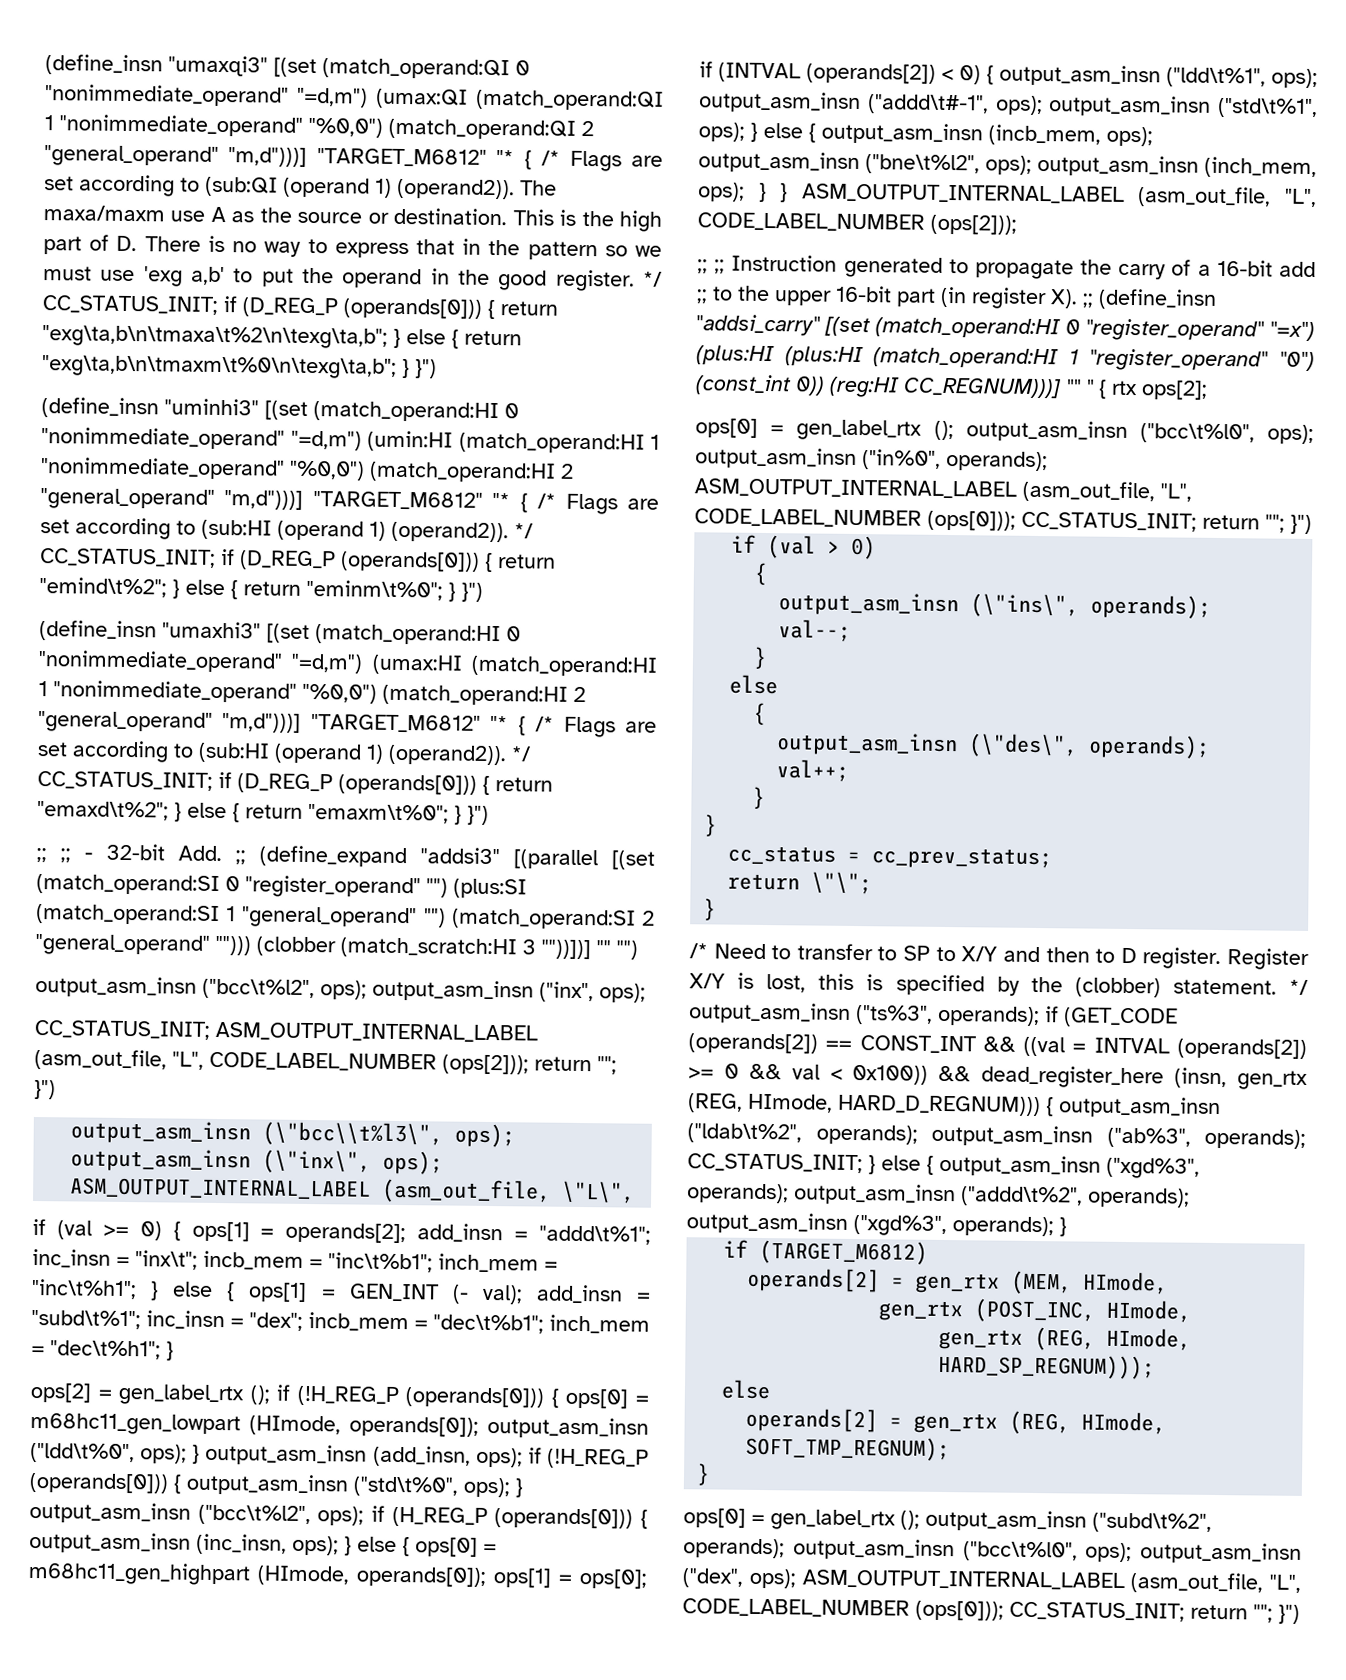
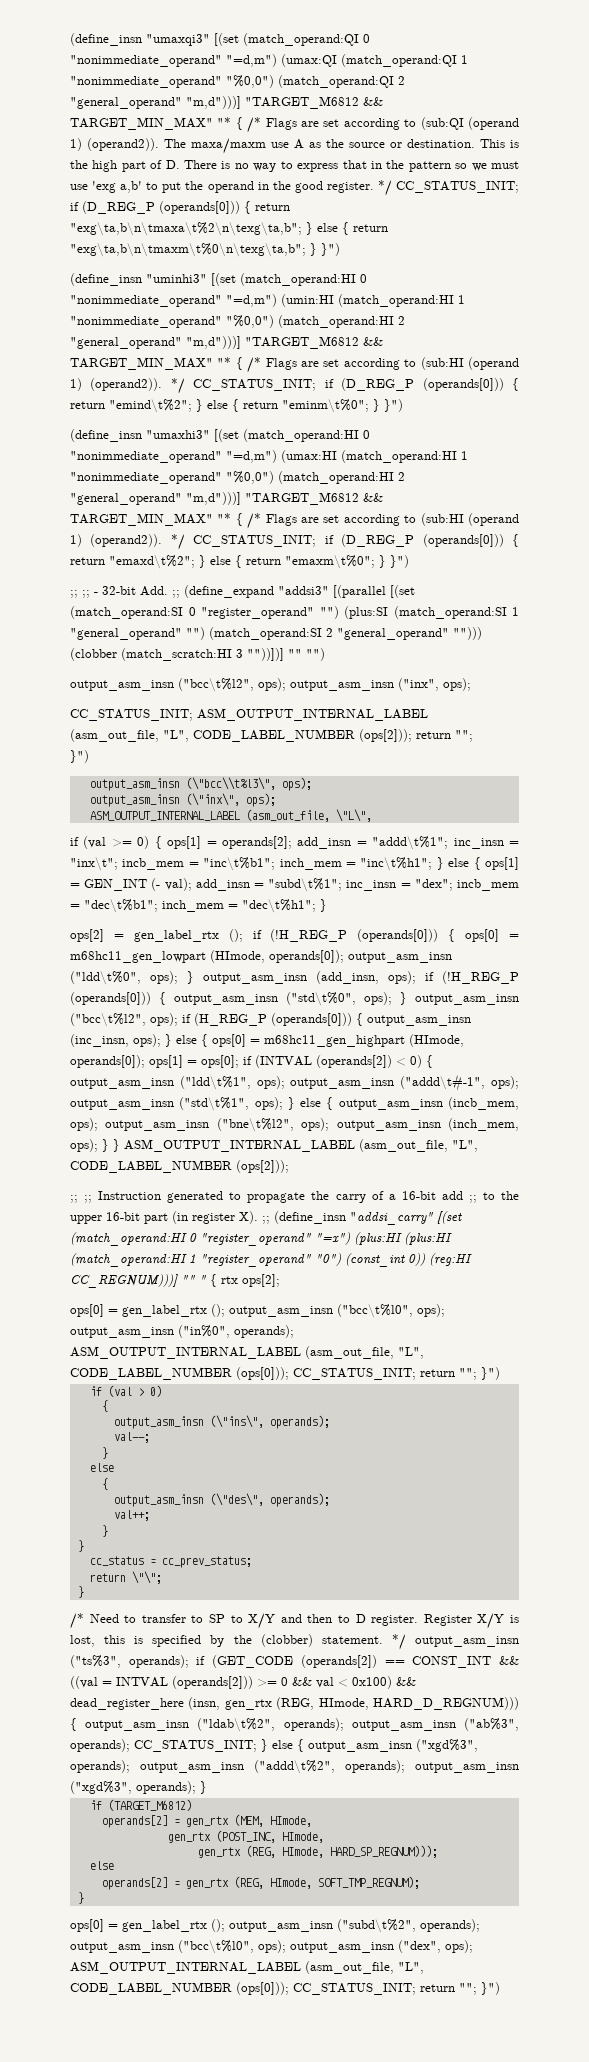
[316,148,487,167] "TARGET_M6812" -> [245,96,383,109] [70,117,213,130] "TARGET_M6812 && TARGET_MIN_MAX"
[312,491,483,510] "TARGET_M6812" -> [245,336,383,349] [70,357,213,370] "TARGET_M6812 && TARGET_MIN_MAX"
[310,714,481,733] "TARGET_M6812" -> [245,492,383,505] [70,513,213,526] "TARGET_M6812 && TARGET_MIN_MAX"
[1177,1038,1307,1059] (operands[2]) -> [172,1676,253,1689] (operands[2]))
[852,1064,929,1085] 0x100)) -> [352,1676,392,1689] 0x100)

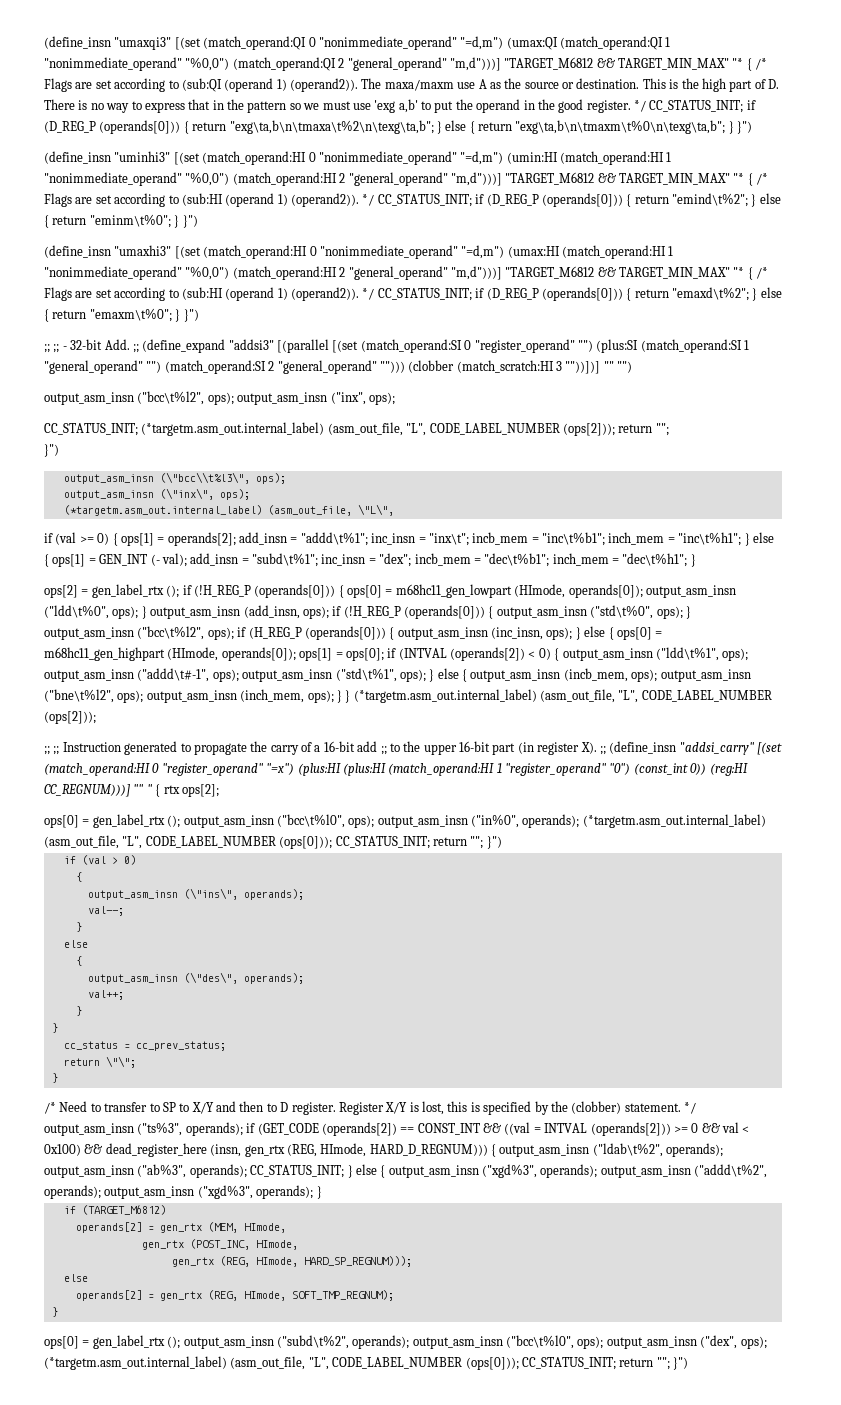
[197,708,428,721] ASM_OUTPUT_INTERNAL_LABEL -> [141,422,325,436] (*targetm.asm_out.internal_label)
[89,811,240,821] ASM_OUTPUT_INTERNAL_LABEL -> [63,505,262,516] (*targetm.asm_out.internal_label)
[124,1139,355,1152] ASM_OUTPUT_INTERNAL_LABEL -> [353,689,537,703] (*targetm.asm_out.internal_label)
[70,1346,301,1359] ASM_OUTPUT_INTERNAL_LABEL -> [582,814,766,828] (*targetm.asm_out.internal_label)
[70,1961,301,1974] ASM_OUTPUT_INTERNAL_LABEL -> [44,1356,227,1370] (*targetm.asm_out.internal_label)

